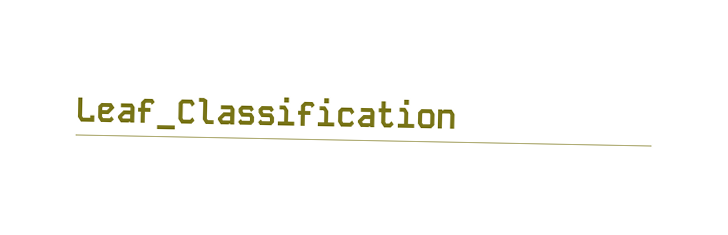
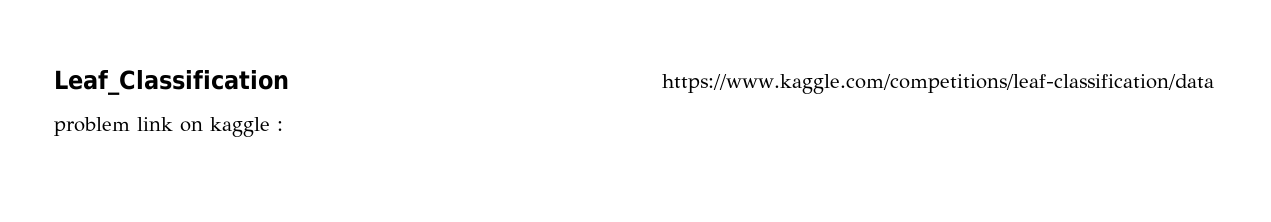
(457, 114) none -> [54,117,283,137] [662,74,1214,94] // problem link on kaggle : https://www.kaggle.com/competitions/leaf-classification/data

